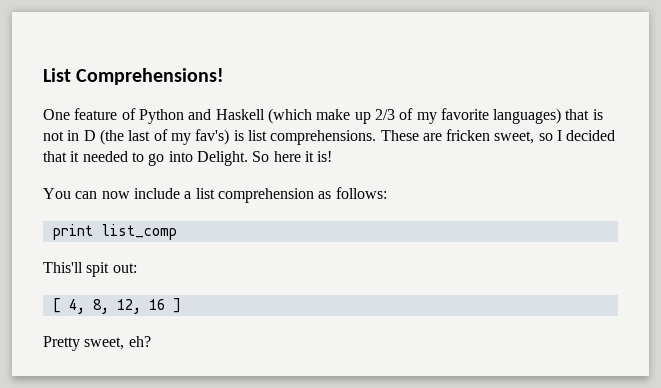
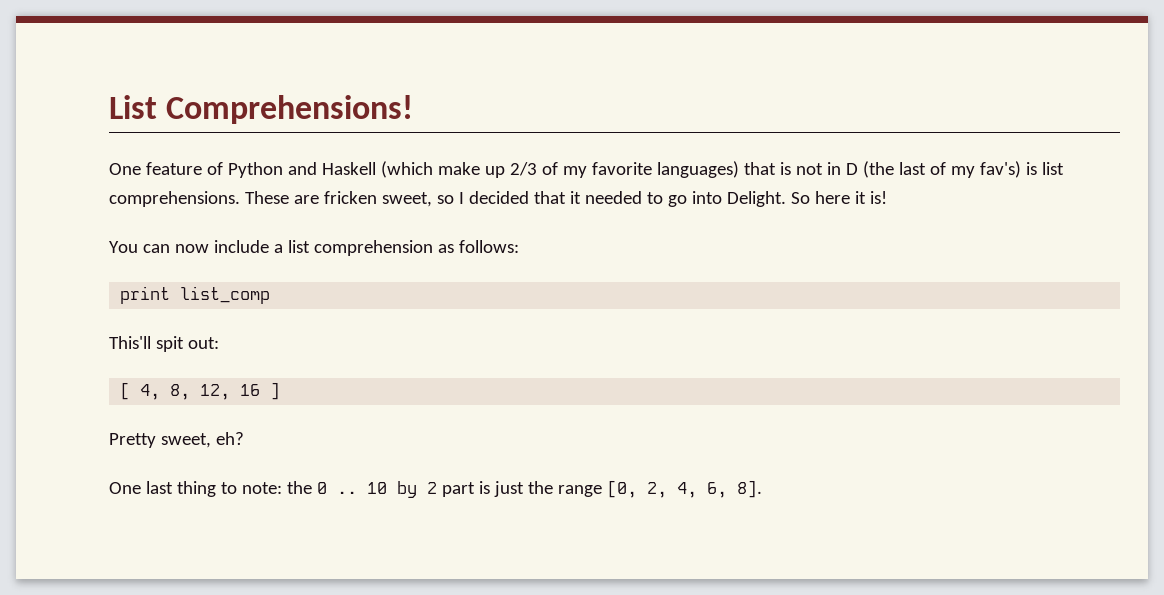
(151, 341) none -> [109,480,762,498] // One last thing to note: the 0 .. 10 by 2 part is just the range [0, 2, 4, 6, 8].

